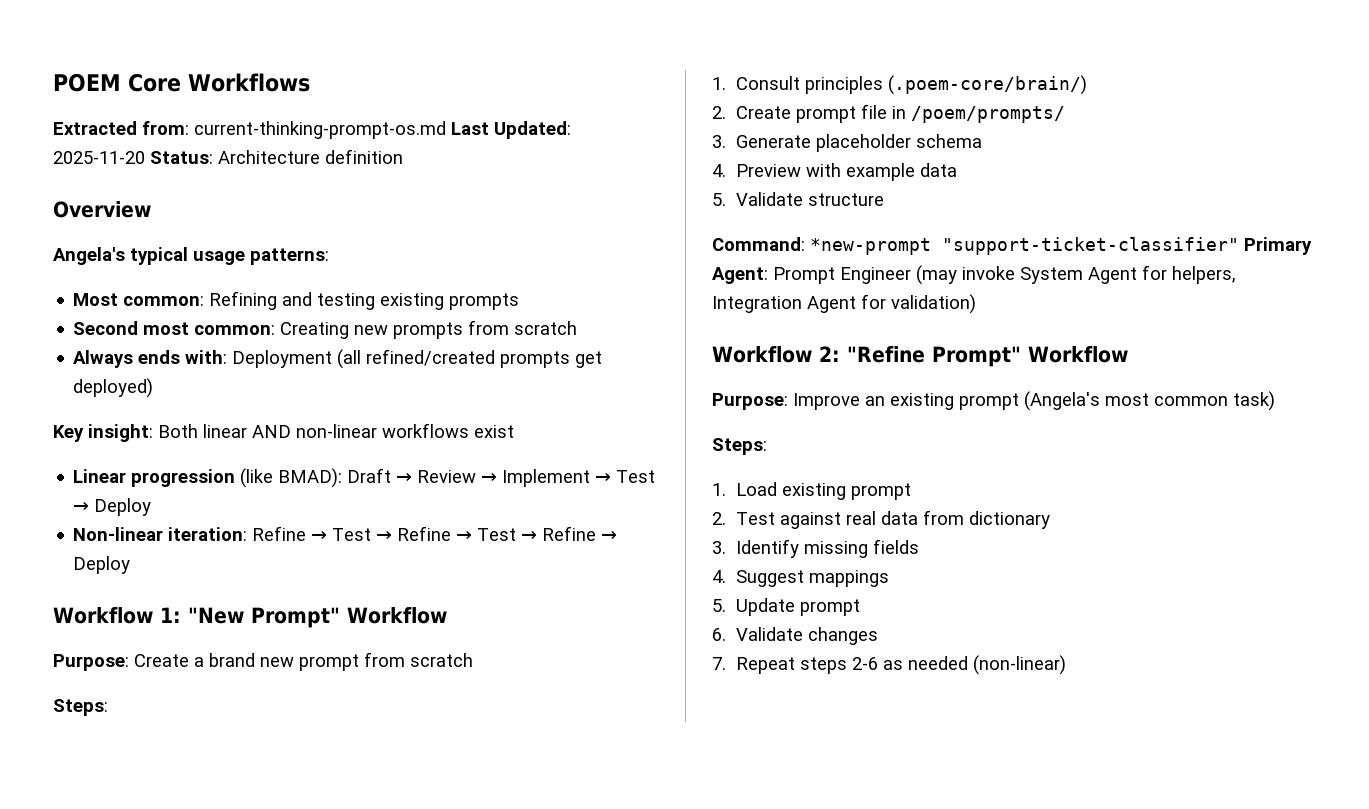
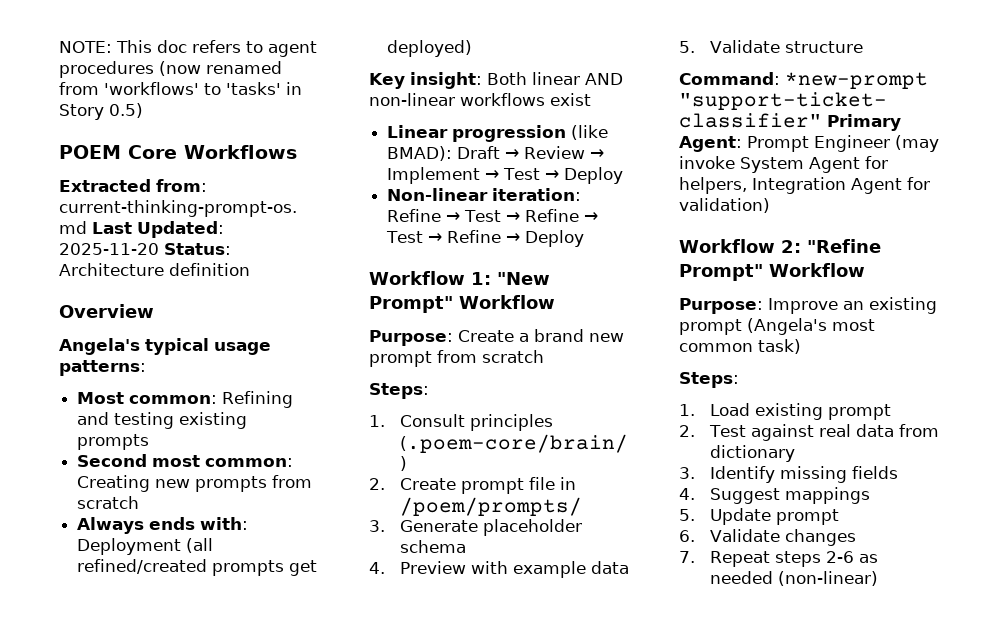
(53, 82) none -> [59,40,317,57] [59,61,282,78] [59,82,302,95] [59,103,143,120] NOTE: This doc refers to agent procedures (now renamed from 'workflows' to 'tasks' in Story 0.5) //

